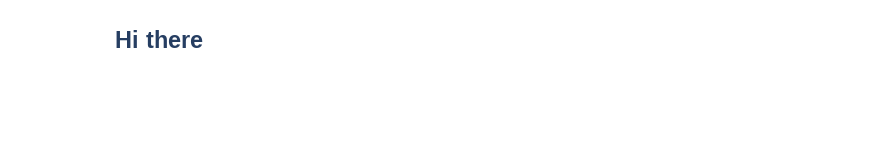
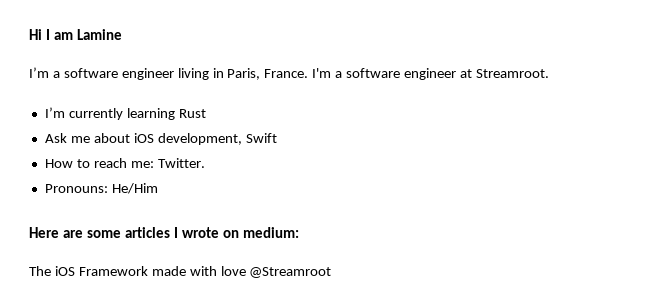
[146,30,203,48] there -> [46,29,123,40] [29,67,549,80] [44,107,206,120] [44,133,277,145] [44,158,205,168] [44,183,158,194] [29,227,300,238] [29,266,332,278] I am Lamine // I’m a software engineer living in Paris, France. I'm a software engineer at Streamroot. // I’m currently learning Rust // Ask me about iOS development, Swift // How to reach me: Twitter. // Pronouns: He/Him // Here are some articles I wrote on medium: // The iOS Framework made with love @Streamroot

